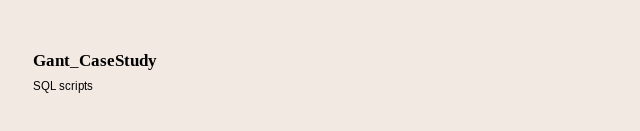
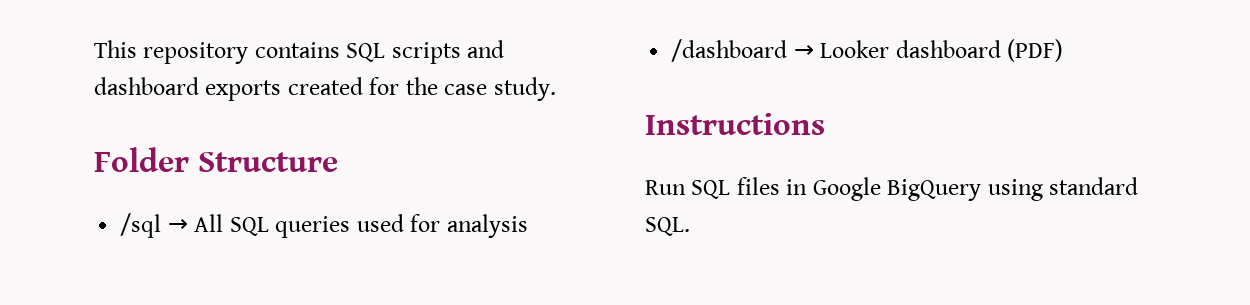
[33,54,157,70] [33,81,94,93] Gant_CaseStudy // SQL scripts -> [94,40,505,64] [94,77,556,101] [94,147,338,172] [120,213,528,238] [671,39,1064,62] [645,113,825,135] [645,177,1139,201] [645,217,690,236] This repository contains SQL scripts and dashboard exports created for the case study. // Folder Structure // /sql → All SQL queries used for analysis // /dashboard → Looker dashboard (PDF) // Instructions // Run SQL files in Google BigQuery using standard SQL.

